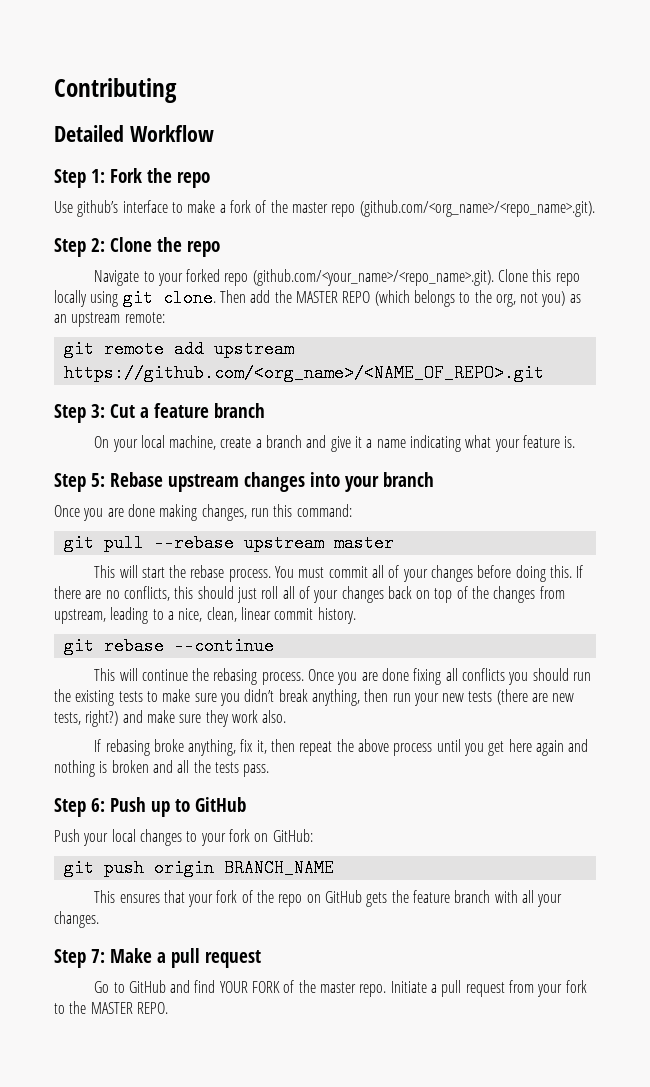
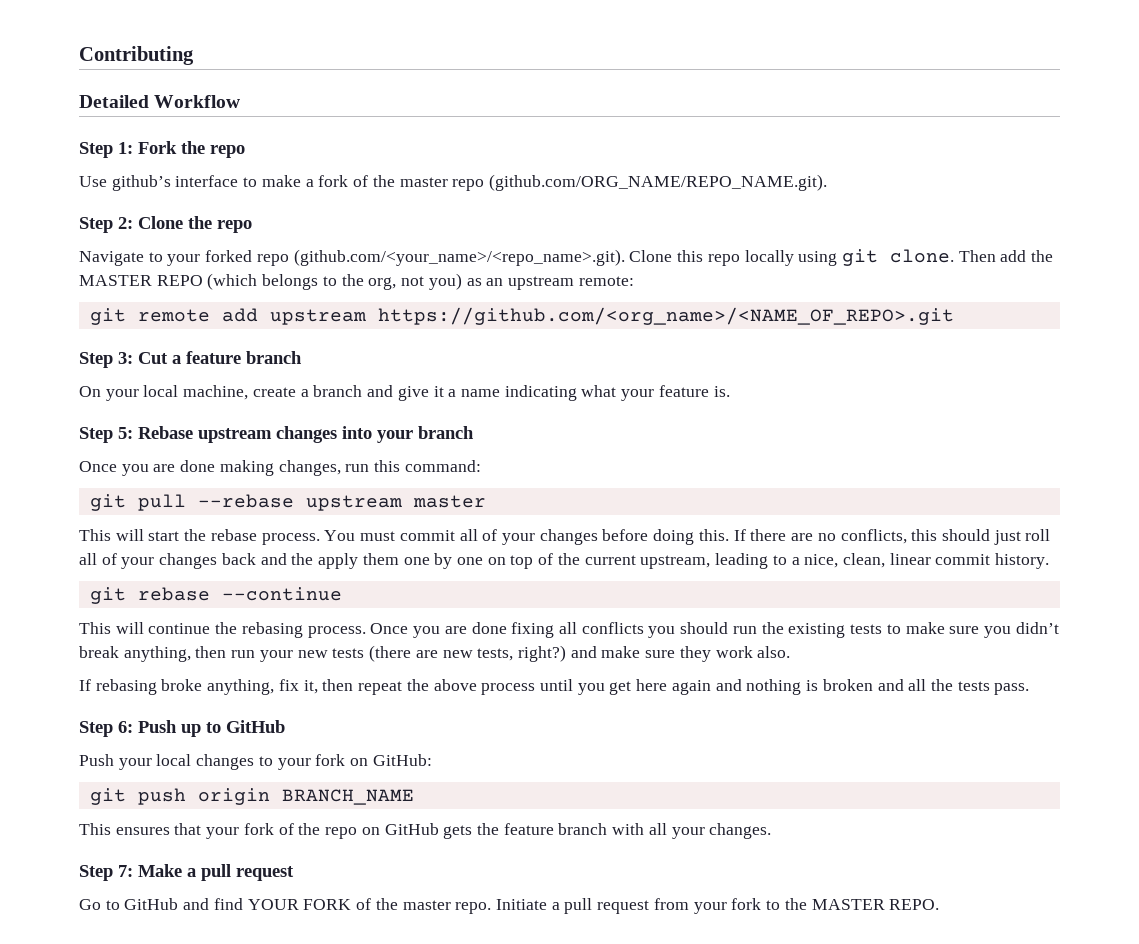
[359,200,595,217] (github.com/<org_name>/<repo_name>.git). -> [488,174,827,191] (github.com/ORG_NAME/REPO_NAME.git).
(412, 592) none -> [260,553,483,569] and the apply them one by one
[493,586,565,603] changes from -> [584,555,636,565] current

